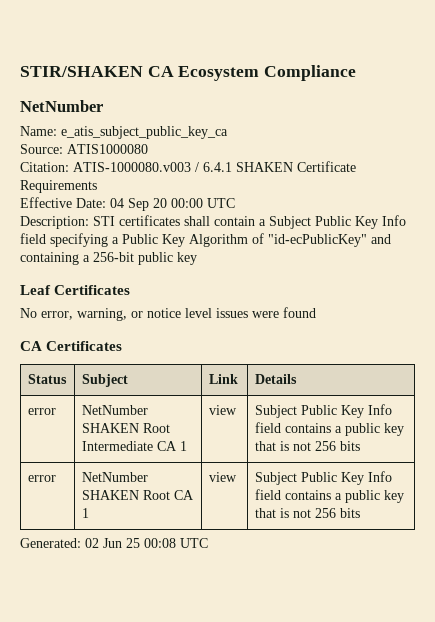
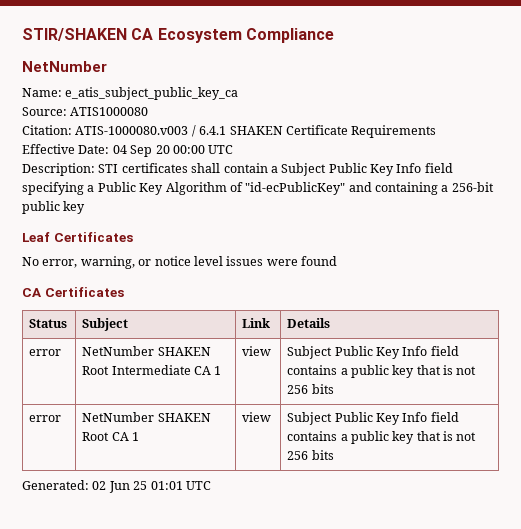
[144,538,176,548] 00:08 -> [150,481,183,490] 01:01

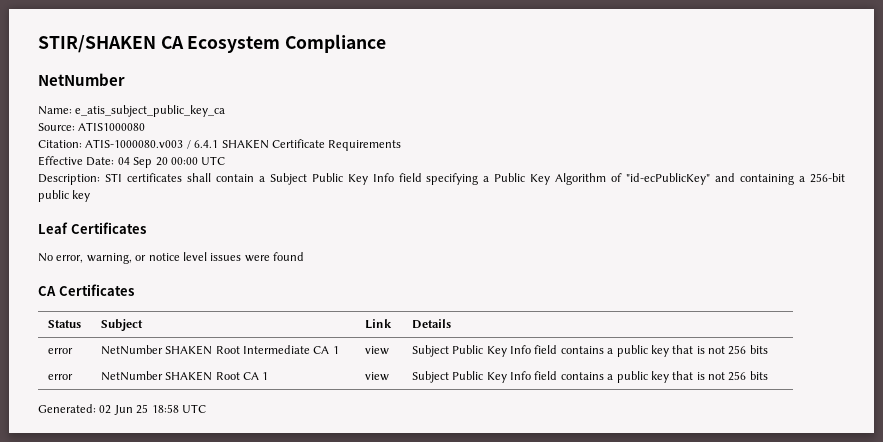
[150,481,183,490] 01:01 -> [151,404,179,413] 18:58

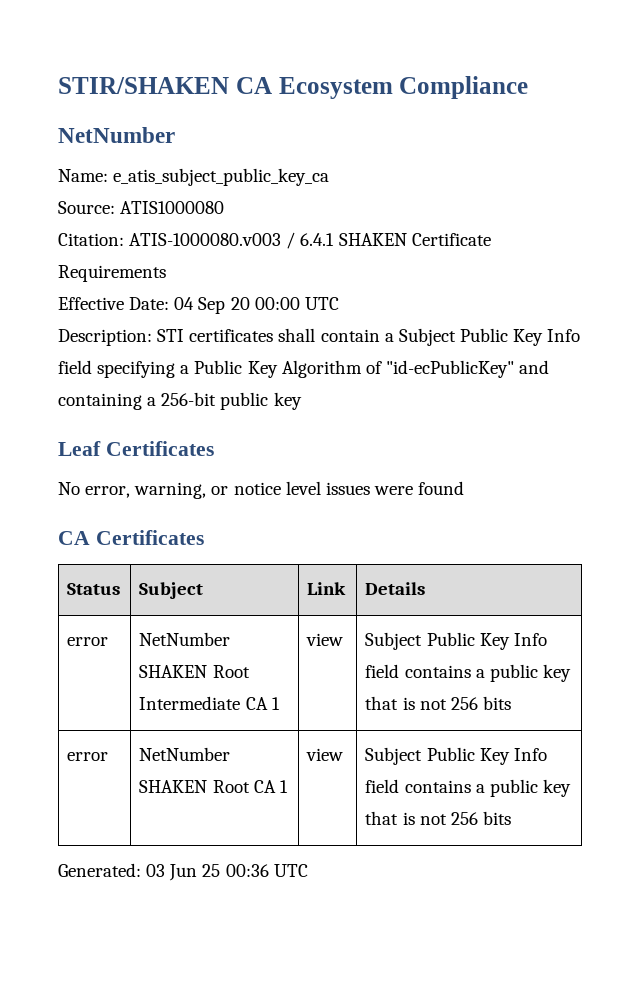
[99,405,112,414] 02 -> [146,864,166,877] 03
[151,404,179,413] 18:58 -> [225,864,269,877] 00:36

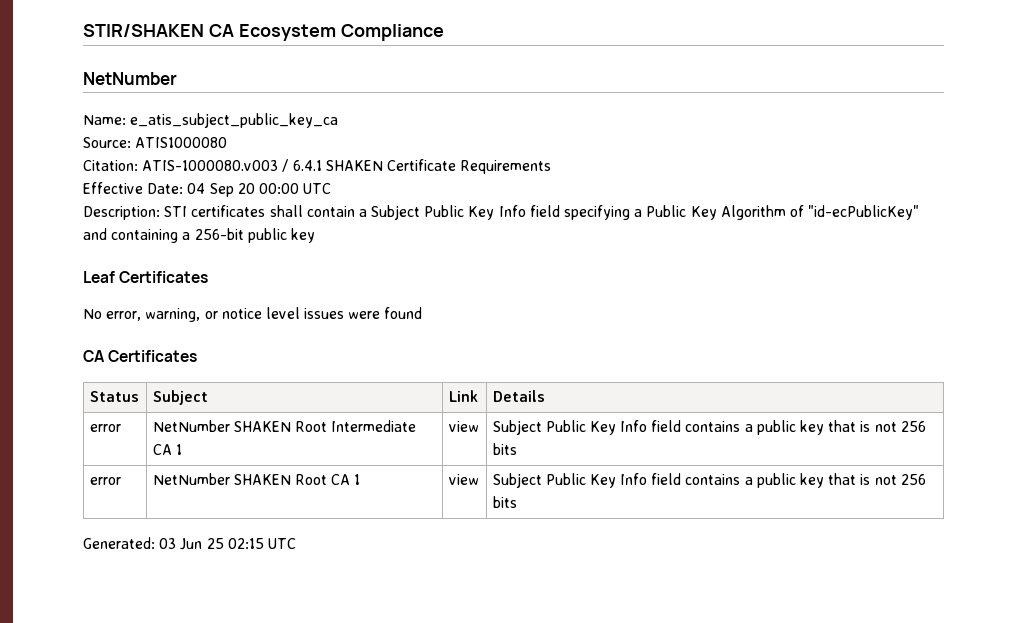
[225,864,269,877] 00:36 -> [227,538,264,549] 02:15

